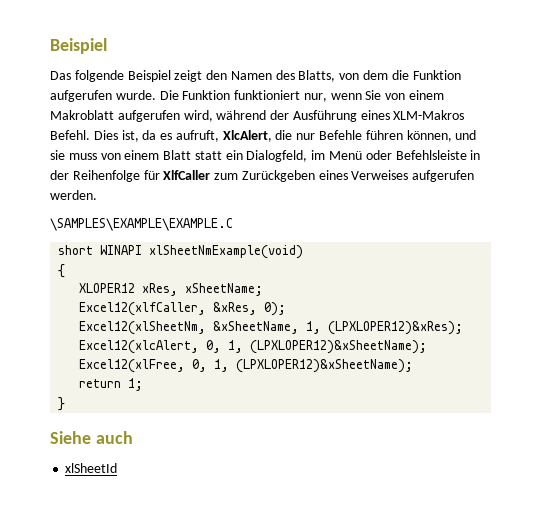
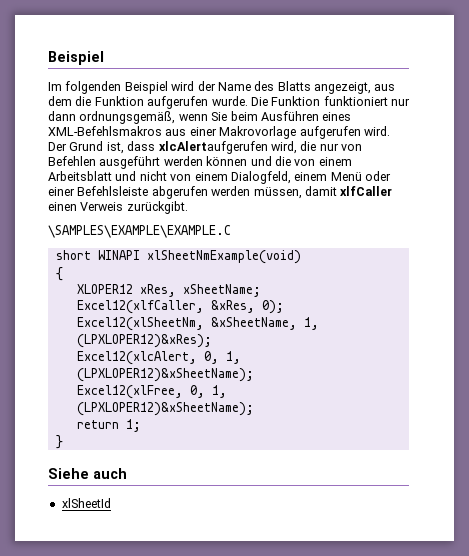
[50,70,360,82] Das folgende Beispiel zeigt den Namen des Blatts, von -> [48,81,396,94] Im folgenden Beispiel wird der Name des Blatts angezeigt, aus
[303,90,445,102] [50,110,465,122] [50,130,477,142] [50,150,481,162] [50,170,475,182] [50,190,97,200] nur, wenn Sie von einem Makroblatt aufgerufen wird, während der Ausführung eines XLM-Makros Befehl. Dies ist, da es aufruft, XlcAlert, die nur Befehle führen können, und sie muss von einem Blatt statt ein Dialogfeld, im Menü oder Befehlsleiste in der Reihenfolge für XlfCaller zum Zurückgeben eines Verweises aufgerufen werden. -> [391,98,410,106] [48,111,352,124] [48,126,390,139] [48,141,362,154] [48,156,352,169] [48,171,391,184] [48,186,393,199] [48,201,188,214] nur dann ordnungsgemäß, wenn Sie beim Ausführen eines XML-Befehlsmakros aus einer Makrovorlage aufgerufen wird. Der Grund ist, dass xlcAlertaufgerufen wird, die nur von Befehlen ausgeführt werden können und die von einem Arbeitsblatt und nicht von einem Dialogfeld, einem Menü oder einer Befehlsleiste abgerufen werden müssen, damit xlfCaller einen Verweis zurückgibt.

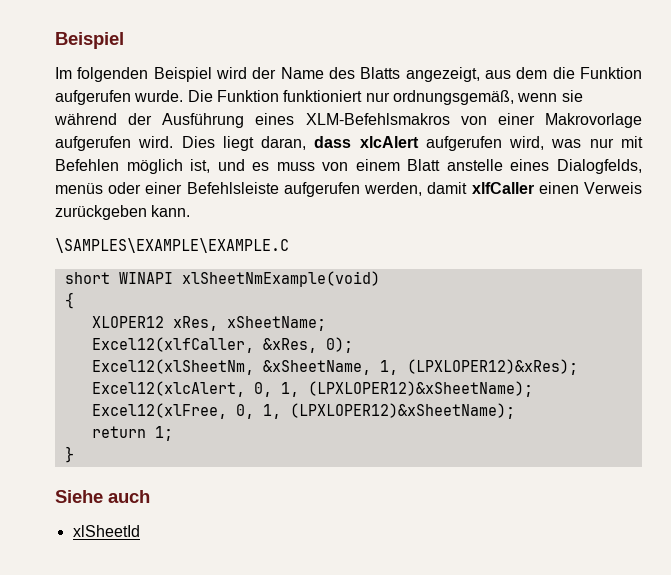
[48,111,76,121] dann -> (390, 97) none
[211,111,352,121] [48,126,390,139] [48,141,362,154] [48,156,352,169] [48,171,391,184] [48,186,302,199] Sie beim Ausführen eines XML-Befehlsmakros aus einer Makrovorlage aufgerufen wird. Der Grund ist, dass xlcAlertaufgerufen wird, die nur von Befehlen ausgeführt werden können und die von einem Arbeitsblatt und nicht von einem Dialogfeld, einem Menü oder einer Befehlsleiste abgerufen werden müssen, -> [561,90,583,102] [54,113,642,128] [55,136,643,151] [55,159,643,174] [55,182,423,197] sie während der Ausführung eines XLM-Befehlsmakros von einer Makrovorlage aufgerufen wird. Dies liegt daran, dass xlcAlert aufgerufen wird, was nur mit Befehlen möglich ist, und es muss von einem Blatt anstelle eines Dialogfelds, menüs oder einer Befehlsleiste aufgerufen werden,
[126,201,188,214] zurückgibt. -> [55,205,191,220] zurückgeben kann.

